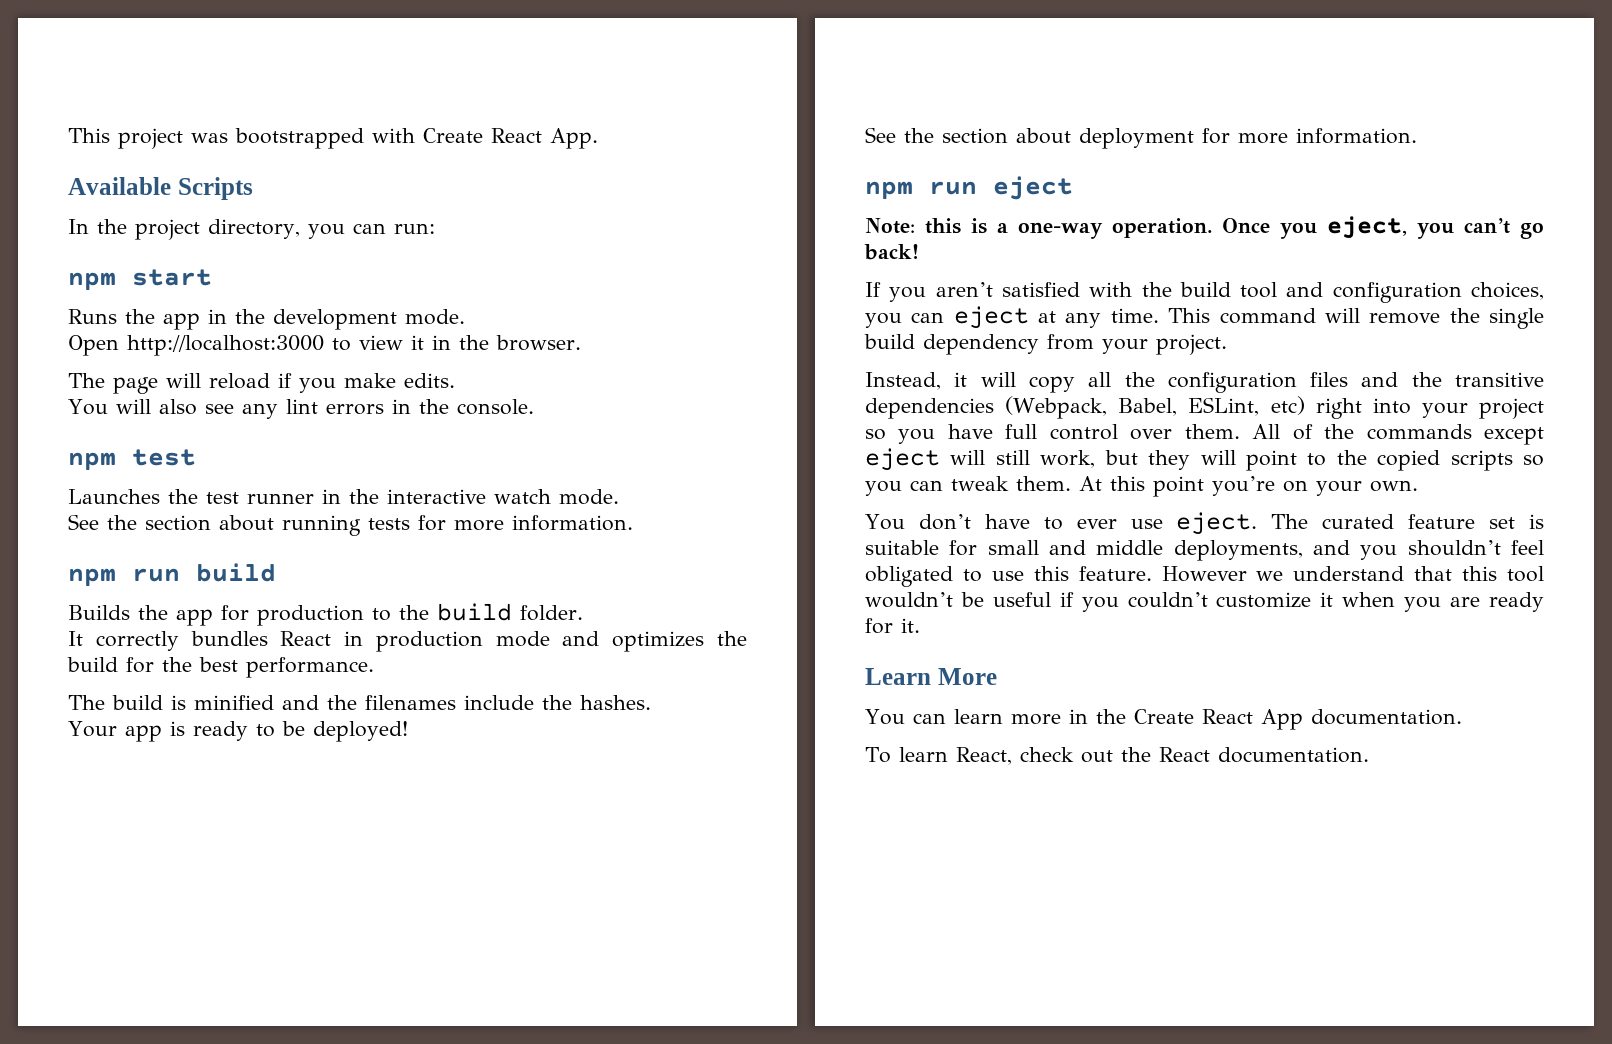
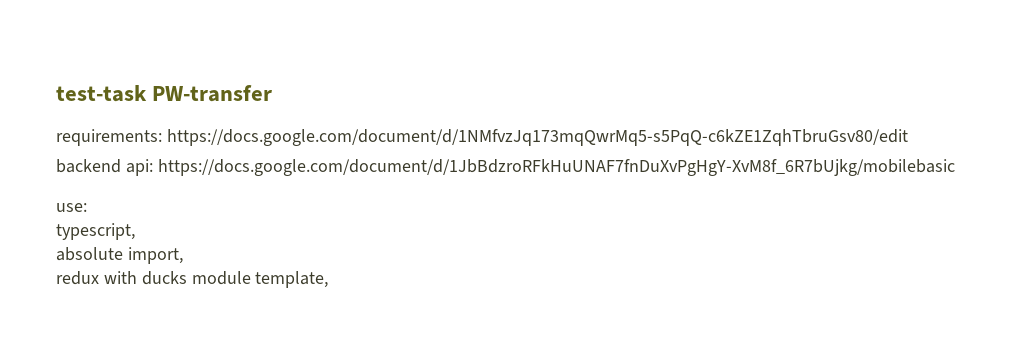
[68,128,598,149] [68,177,253,200] [68,219,435,240] [68,269,212,291] [68,309,465,330] [68,335,581,356] [68,373,455,394] [68,399,534,419] [68,449,196,471] [68,489,619,505] [68,514,633,536] [68,563,276,587] [68,603,583,626] [68,631,747,652] [67,657,374,678] [68,695,651,710] [68,721,408,742] [865,127,1417,149] [865,176,1073,200] [865,216,1544,239] [864,244,919,260] [865,282,1544,303] [865,306,1544,329] [864,334,1227,355] [865,372,1544,393] [865,396,1544,419] [865,424,1544,445] [865,448,1544,471] [865,476,1418,497] [865,512,1544,535] [865,540,1544,561] [865,566,1544,587] [865,592,1544,612] [865,618,920,634] [865,668,997,685] [865,709,1462,730] [865,747,1369,765] This project was bootstrapped with Create React App. // Available Scripts // In the project directory, you can run: // npm start // Runs the app in the development mode. // Open http://localhost:3000 to view it in the browser. // The page will reload if you make edits. // You will also see any lint errors in the console. // npm test // Launches the test runner in the interactive watch mode. // See the section about running tests for more information. // npm run build // Builds the app for production to the build folder. // It correctly bundles React in production mode and optimizes the build for the best performance. // The build is minified and the filenames include the hashes. // Your app is ready to be deployed! // See the section about deployment for more information. // npm run eject // Note: this is a one-way operation. Once you eject, you can’t go back! // If you aren’t satisfied with the build tool and configuration choices, you can eject at any time. This command will remove the single build dependency from your project. // Instead, it will copy all the configuration files and the transitive dependencies (Webpack, Babel, ESLint, etc) right into your project so you have full control over them. All of the commands except eject will still work, but they will point to the copied scripts so you can tweak them. At this point you’re on your own. // You don’t have to ever use eject. The curated feature set is suitable for small and middle deployments, and you shouldn’t feel obligated to use this feature. However we understand that this tool wouldn’t be useful if you couldn’t customize it when you are ready for it. // Learn More // You can learn more in the Create React App documentation. // To learn React, check out the React documentation. -> [56,85,273,102] [56,129,908,146] [56,159,955,176] [56,203,87,212] [56,223,135,240] [56,247,183,264] [56,271,329,288] test-task PW-transfer // requirements: https://docs.google.com/document/d/1NMfvzJq173mqQwrMq5-s5PqQ-c6kZE1ZqhTbruGsv80/edit // backend api: https://docs.google.com/document/d/1JbBdzroRFkHuUNAF7fnDuXvPgHgY-XvM8f_6R7bUjkg/mobilebasic // use: // typescript, // absolute import, // redux with ducks module template,

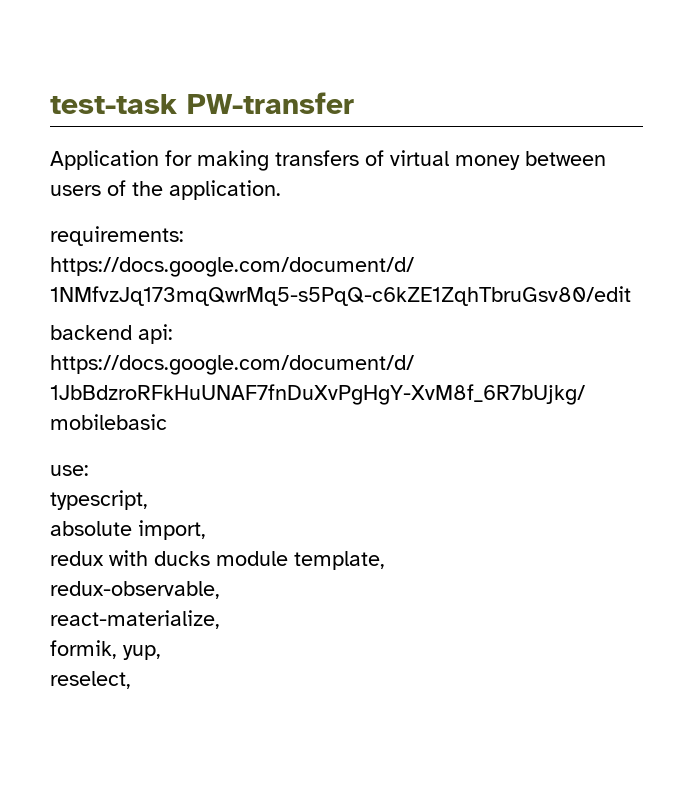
(273, 93) none -> [50,150,606,171] [50,180,281,200] // Application for making transfers of virtual money between users of the application.
(329, 279) none -> [50,581,220,599] [50,610,220,629] [50,640,161,660] [50,671,131,689] // redux-observable, // react-materialize, // formik, yup, // reselect,

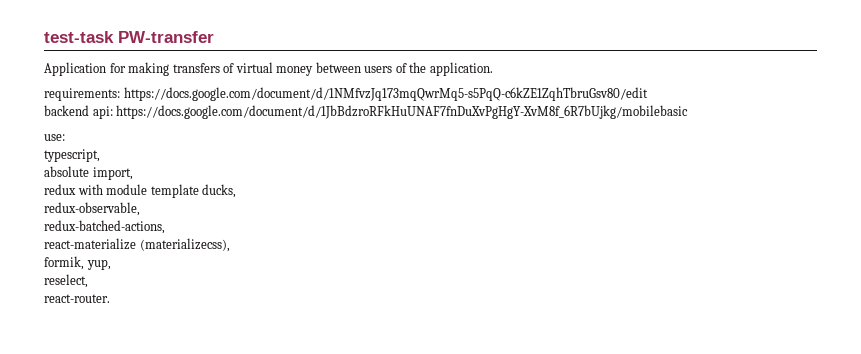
[154,551,385,570] [50,581,220,599] [50,610,220,629] ducks module template, // redux-observable, // react-materialize, -> [106,184,237,198] [44,202,140,216] [44,220,165,234] [44,238,230,252] module template ducks, // redux-observable, // redux-batched-actions, // react-materialize (materializecss),
(131, 680) none -> [44,294,110,303] // react-router.

